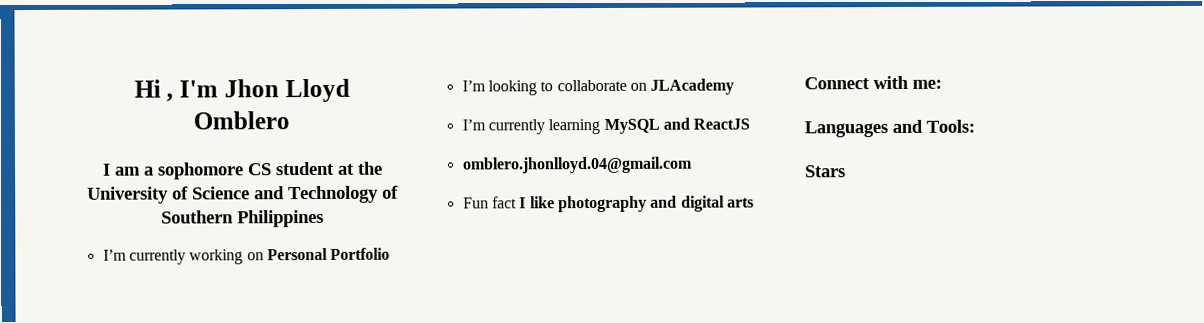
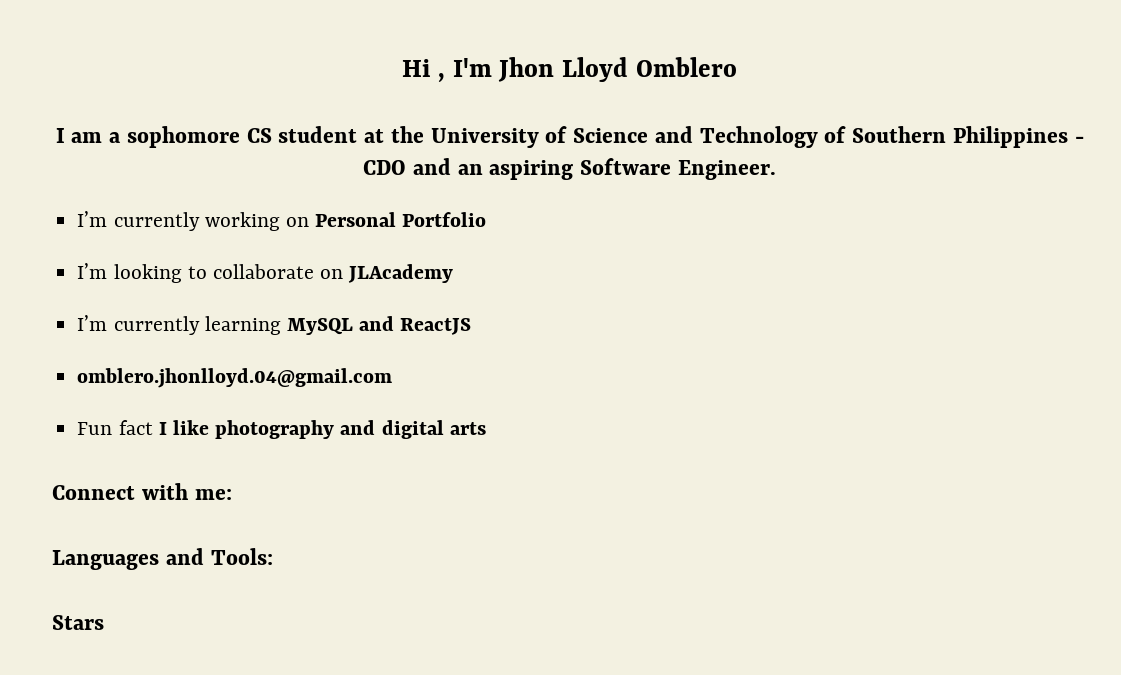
(324, 218) none -> [1074,136,1084,143] [363,158,776,180] - CDO and an aspiring Software Engineer.

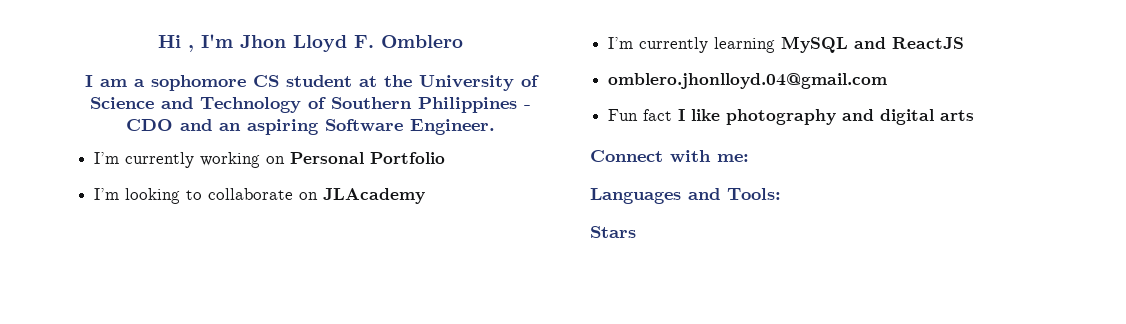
(629, 69) none -> [354,35,374,48] F.

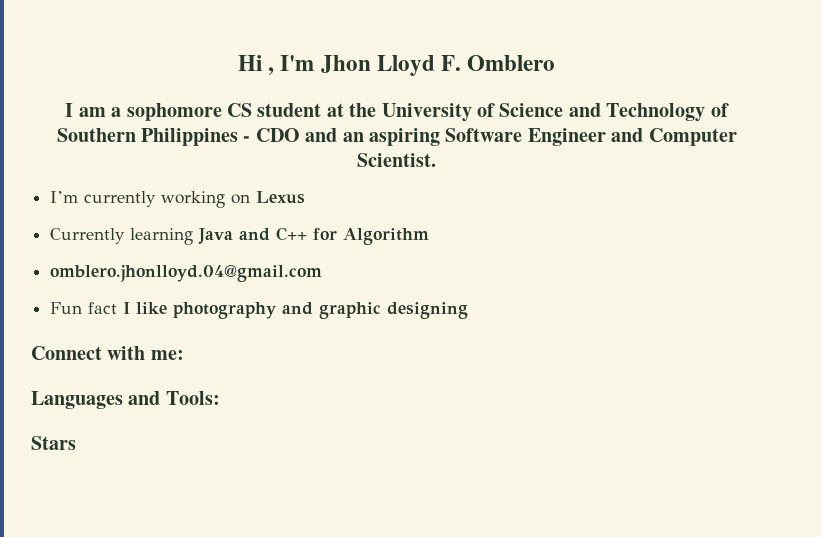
[410,119,495,135] Engineer. -> [527,128,737,146] [357,153,436,167] Engineer and Computer Scientist.
[290,152,446,164] [94,188,426,204] [608,36,965,53] Personal Portfolio // I’m looking to collaborate on JLAcademy // I’m currently learning MySQL and ReactJS -> [256,191,306,204] [50,227,430,245] Lexus // Currently learning Java and C++ for Algorithm
[880,109,975,125] digital arts -> [319,302,469,319] graphic designing

